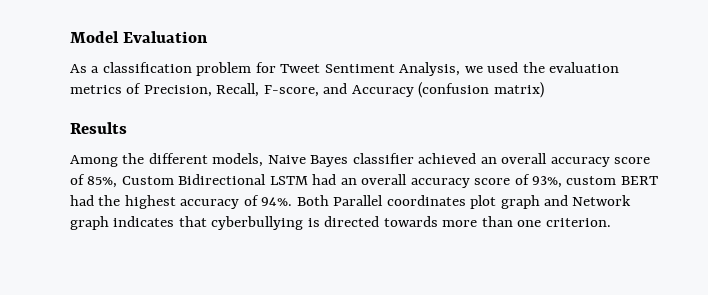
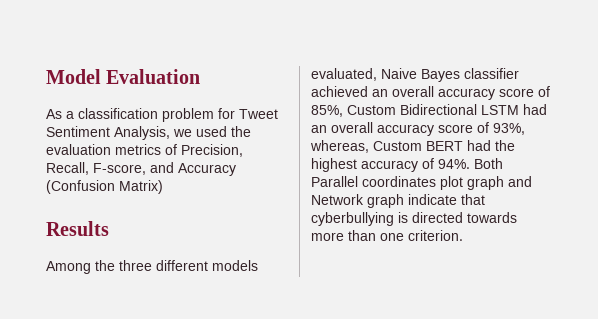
[418,82,544,98] (confusion matrix) -> [46,180,163,194] (Confusion Matrix)
[148,153,264,167] different models, -> [119,260,258,271] [311,68,377,81] three different models evaluated,
[566,176,617,185] custom -> [310,140,422,153] whereas, Custom
[113,216,175,227] indicates -> [408,194,457,205] indicate

